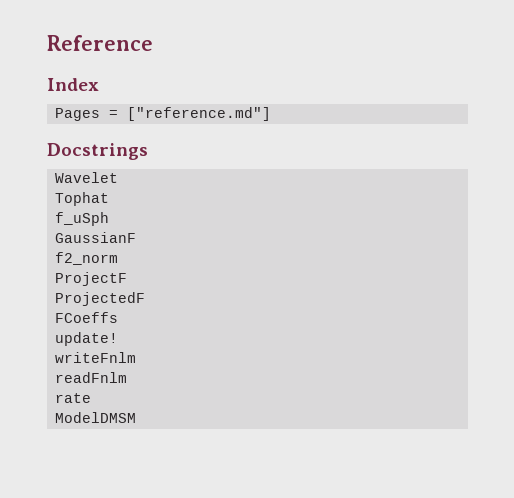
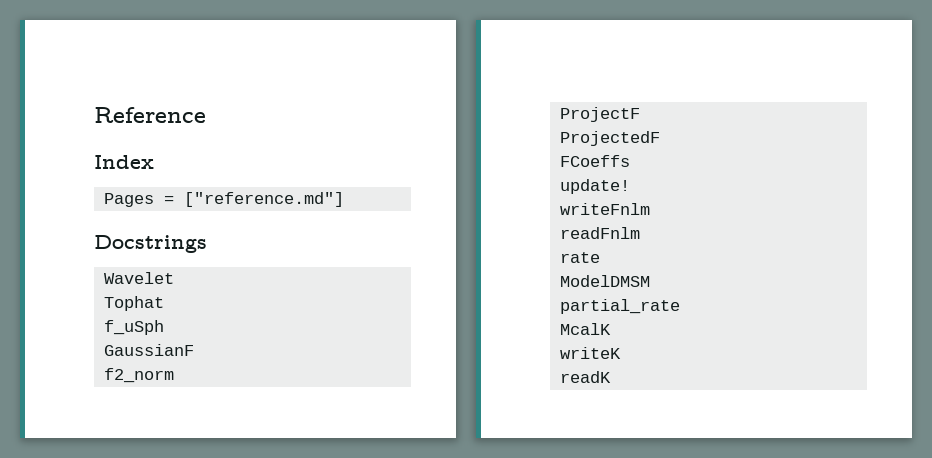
(137, 417) none -> [559,299,680,314] [559,323,611,335] [559,347,621,359] [559,371,611,383] // partial_rate // McalK // writeK // readK

